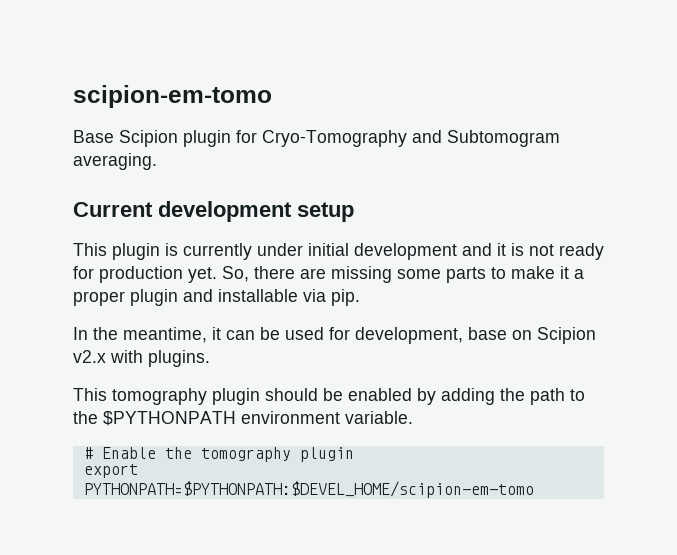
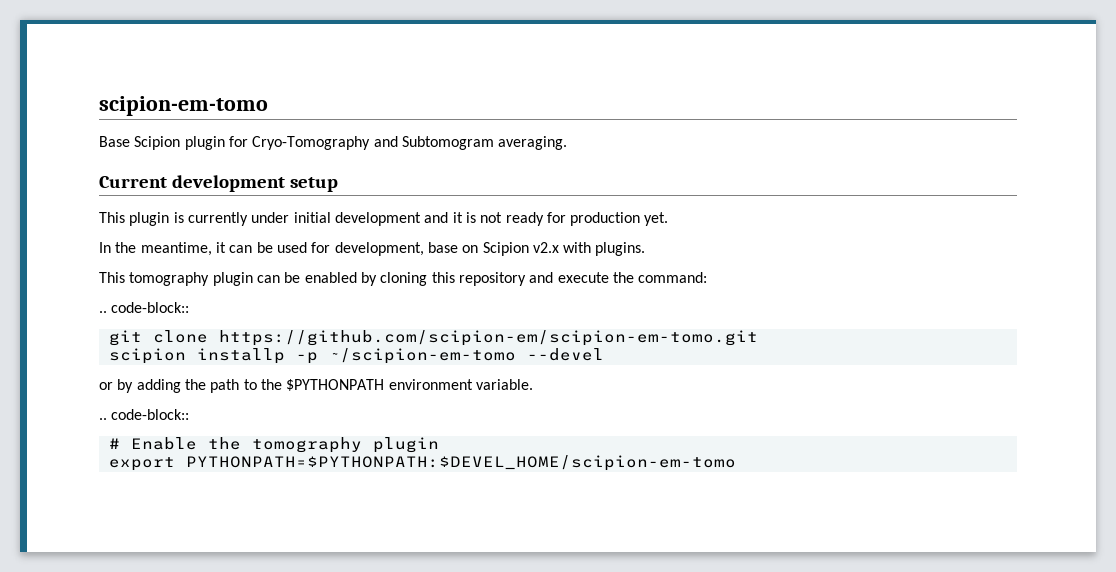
[222,266,584,283] [73,289,360,306] So, there are missing some parts to make it a proper plugin and installable via pip. -> (669, 219) none
[265,388,318,401] should -> [256,275,280,283] can
(436, 396) none -> [380,272,708,286] [99,302,190,313] [108,330,758,346] [108,348,604,364] [99,379,134,393] cloning this repository and execute the command: // .. code-block:: // git clone https://github.com/scipion-em/scipion-em-tomo.git // scipion installp -p ~/scipion-em-tomo --devel // or by
(413, 417) none -> [99,409,190,420] // .. code-block::

